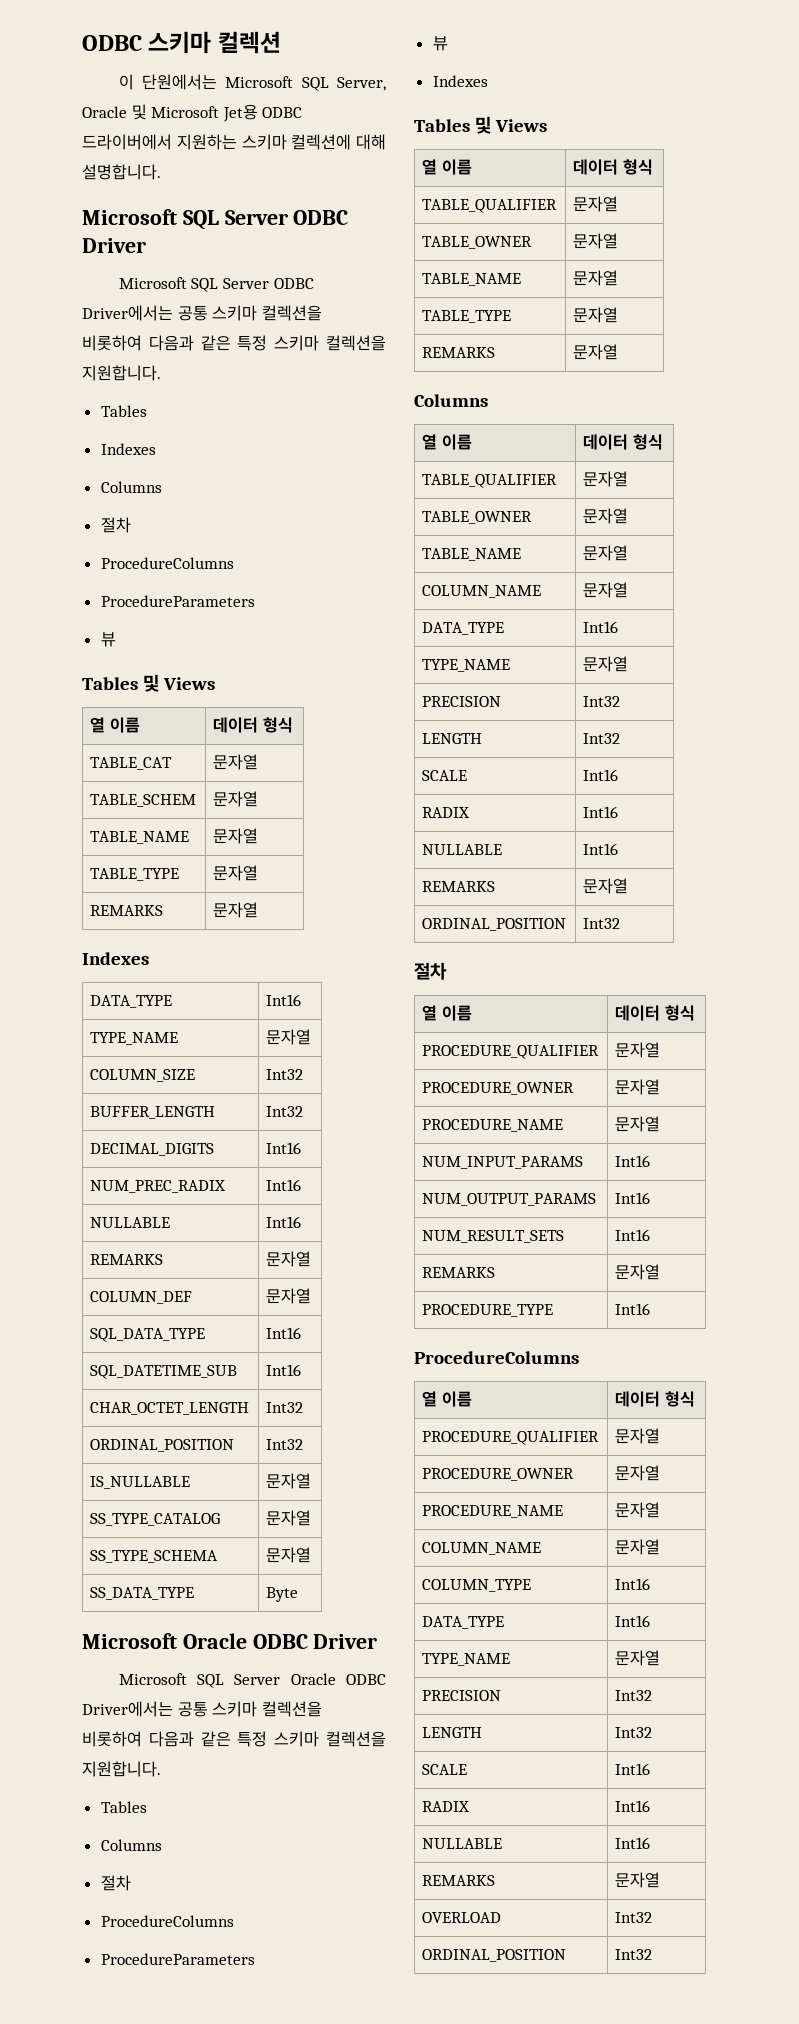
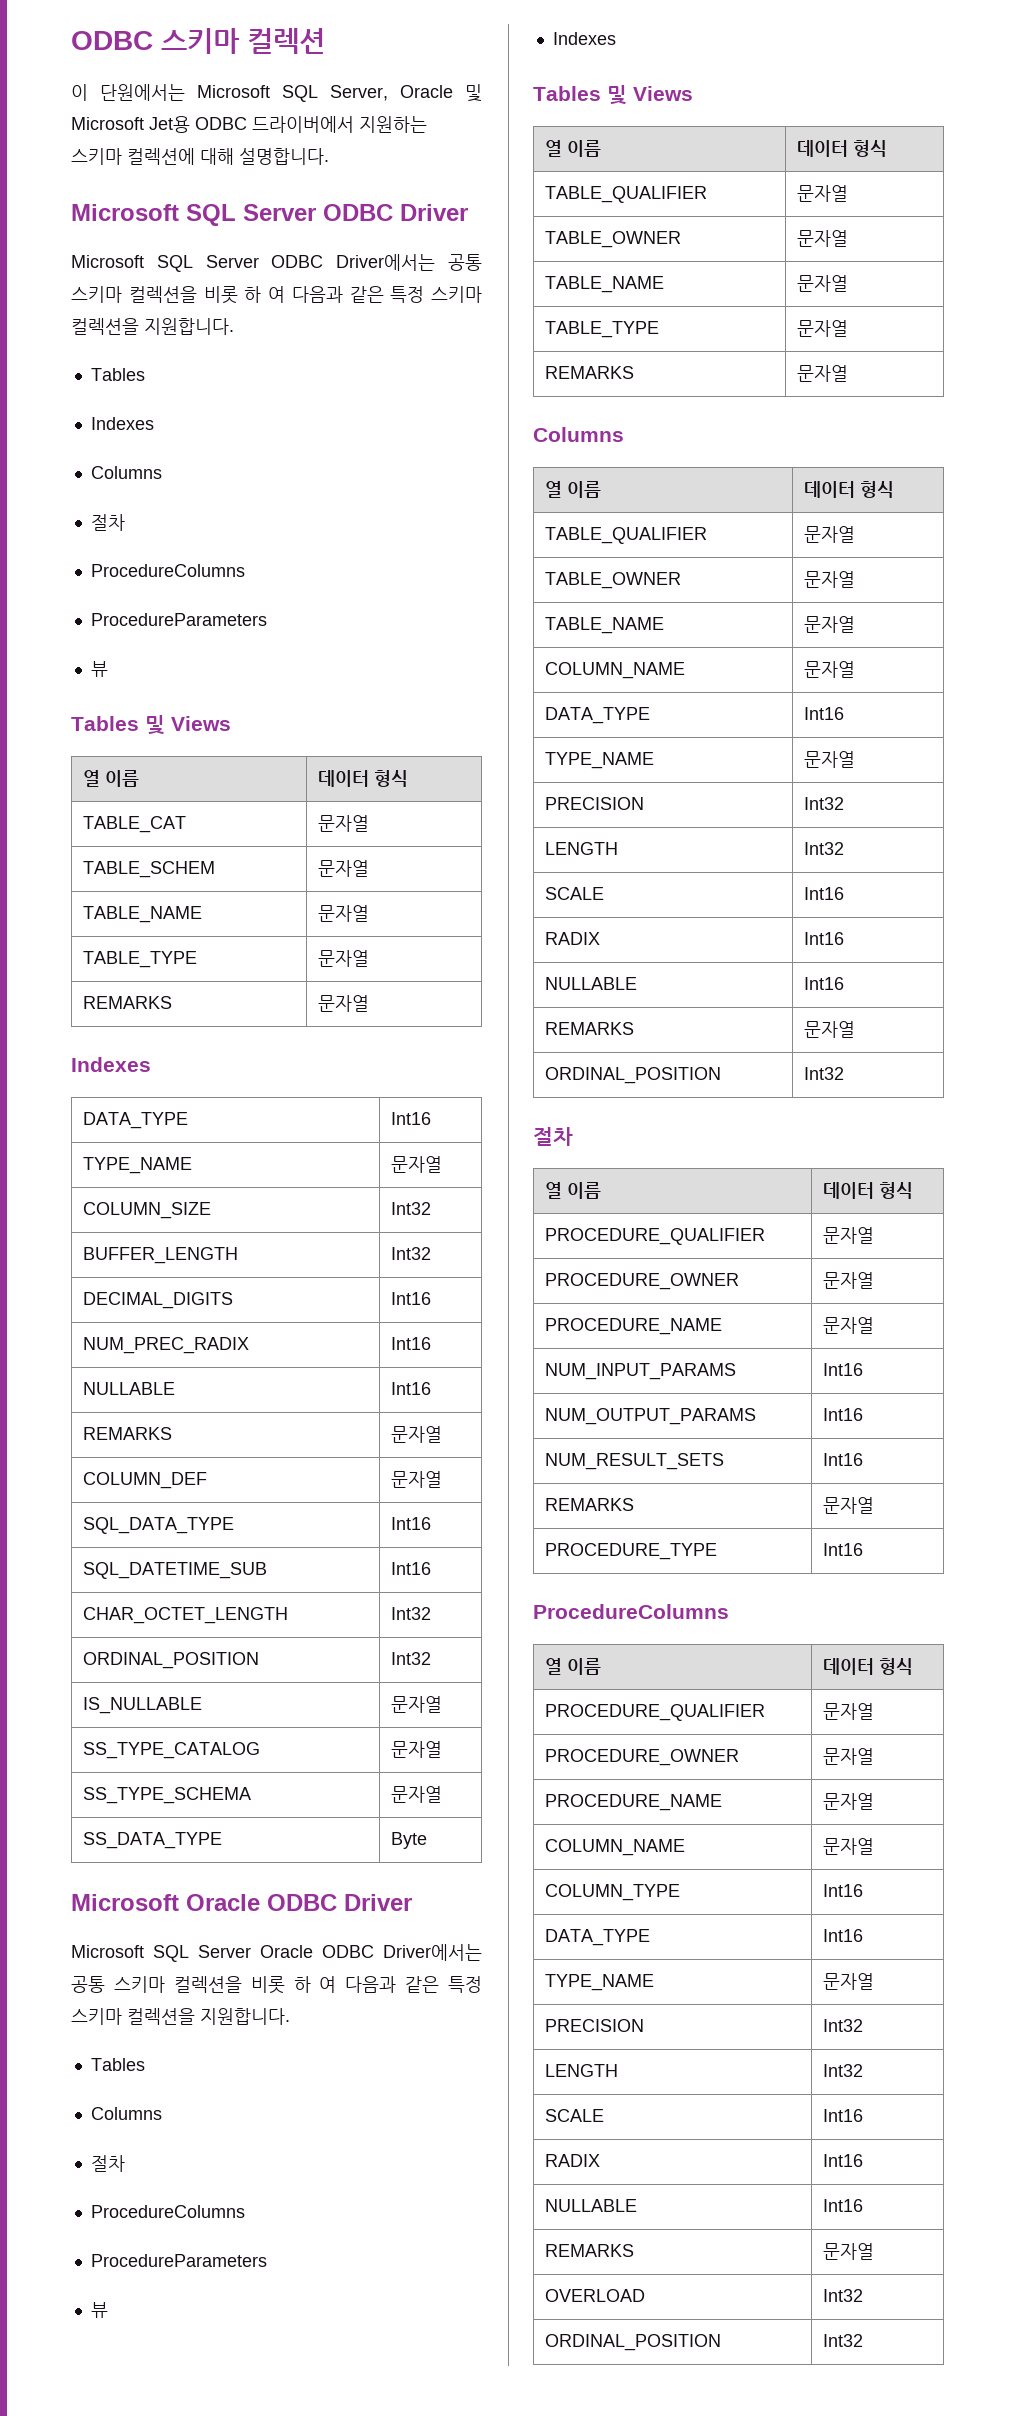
[82,335,142,351] 비롯하여 -> [203,286,285,304] 비롯 하 여
[82,1731,142,1747] 비롯하여 -> [250,1976,337,1994] 비롯 하 여

